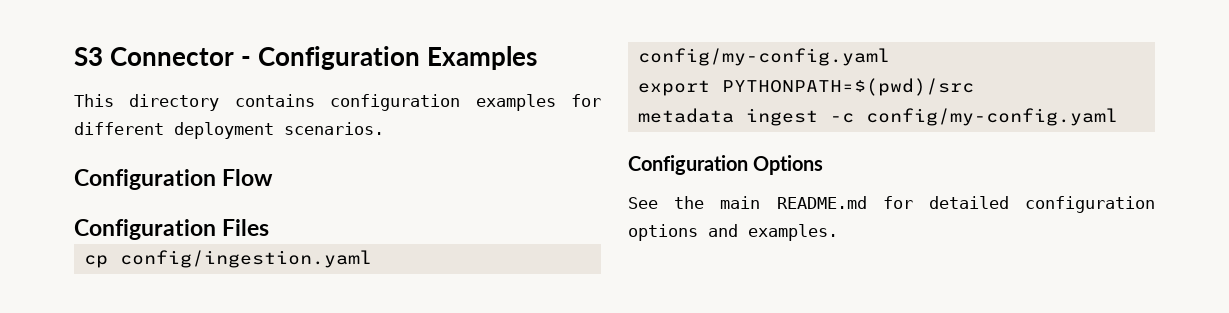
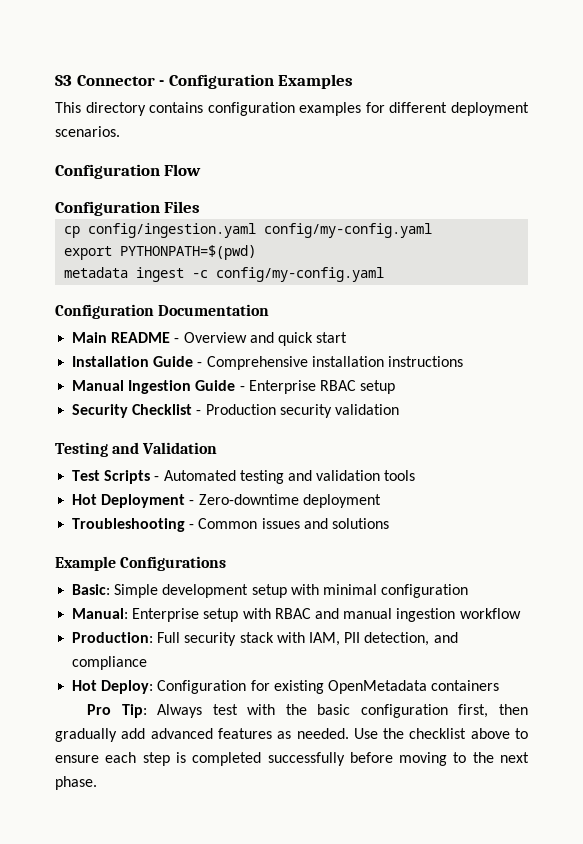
[721,78,974,96] PYTHONPATH=$(pwd)/src -> [120,245,257,260] PYTHONPATH=$(pwd)
[753,155,824,175] [628,196,1155,213] [628,224,838,241] Options // See the main README.md for detailed configuration options and examples. -> [158,304,270,316] [72,332,348,346] [72,356,463,370] [72,380,396,394] [72,404,399,418] [55,442,218,457] [72,470,416,484] [72,494,381,508] [72,518,389,532] [55,556,227,571] [72,584,469,598] [72,608,521,622] [72,632,458,646] [72,656,148,670] [72,680,500,694] [87,704,528,718] [55,728,528,742] [55,752,529,766] [55,776,97,790] Documentation // Main README - Overview and quick start // Installation Guide - Comprehensive installation instructions // Manual Ingestion Guide - Enterprise RBAC setup // Security Checklist - Production security validation // Testing and Validation // Test Scripts - Automated testing and validation tools // Hot Deployment - Zero-downtime deployment // Troubleshooting - Common issues and solutions // Example Configurations // Basic: Simple development setup with minimal configuration // Manual: Enterprise setup with RBAC and manual ingestion workflow // Production: Full security stack with IAM, PII detection, and compliance // Hot Deploy: Configuration for existing OpenMetadata containers // Pro Tip: Always test with the basic configuration first, then gradually add advanced features as needed. Use the checklist above to ensure each step is completed successfully before moving to the next phase.

